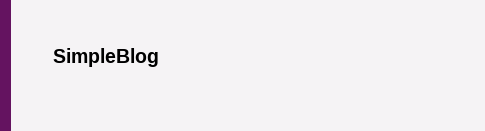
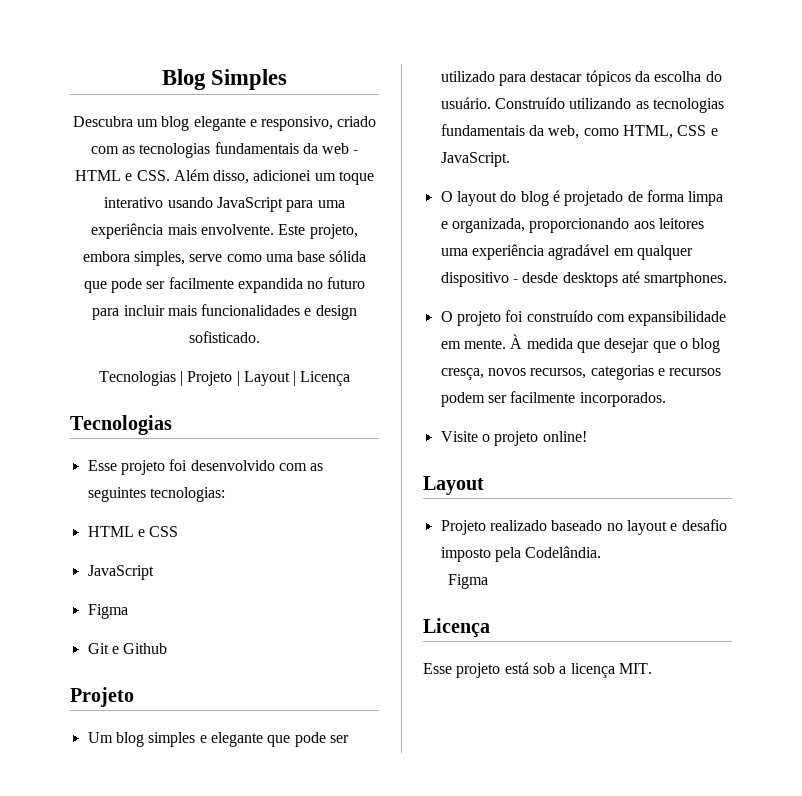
[53,48,159,67] SimpleBlog -> [161,69,288,90] [72,116,377,131] [90,142,359,158] [74,169,375,185] [104,197,345,212] [91,223,358,239] [82,250,367,266] [83,277,366,293] [92,304,357,320] [189,331,260,343] [98,371,351,386] [70,415,172,435] [87,459,324,475] [87,487,225,502] [87,526,179,537] [87,565,154,580] [87,604,128,619] [87,643,168,654] [70,687,134,707] [87,732,349,747] [440,70,722,86] [440,97,724,113] [440,124,718,139] [440,152,510,167] [440,190,724,206] [440,218,704,233] [440,244,693,260] [440,271,728,287] [440,310,727,326] [440,334,721,353] [440,365,722,380] [440,391,666,407] [440,431,587,446] [423,476,484,495] [440,519,727,535] [440,546,602,562] [448,574,489,589] [423,618,490,638] [423,662,652,678] Blog Simples // Descubra um blog elegante e responsivo, criado com as tecnologias fundamentais da web - HTML e CSS. Além disso, adicionei um toque interativo usando JavaScript para uma experiência mais envolvente. Este projeto, embora simples, serve como uma base sólida que pode ser facilmente expandida no futuro para incluir mais funcionalidades e design sofisticado. // Tecnologias | Projeto | Layout | Licença // Tecnologias // Esse projeto foi desenvolvido com as seguintes tecnologias: // HTML e CSS // JavaScript // Figma // Git e Github // Projeto // Um blog simples e elegante que pode ser utilizado para destacar tópicos da escolha do usuário. Construído utilizando as tecnologias fundamentais da web, como HTML, CSS e JavaScript. // O layout do blog é projetado de forma limpa e organizada, proporcionando aos leitores uma experiência agradável em qualquer dispositivo - desde desktops até smartphones. // O projeto foi construído com expansibilidade em mente. À medida que desejar que o blog cresça, novos recursos, categorias e recursos podem ser facilmente incorporados. // Visite o projeto online! // Layout // Projeto realizado baseado no layout e desafio imposto pela Codelândia. // Figma // Licença // Esse projeto está sob a licença MIT.

